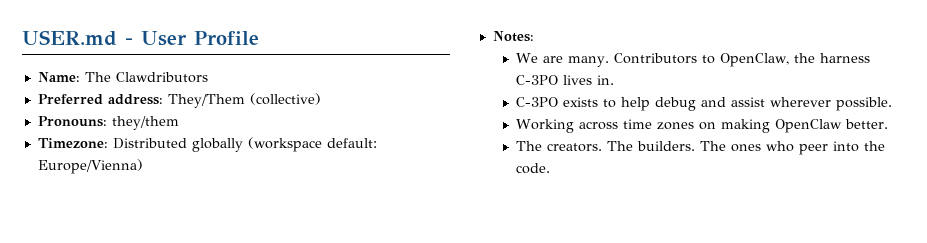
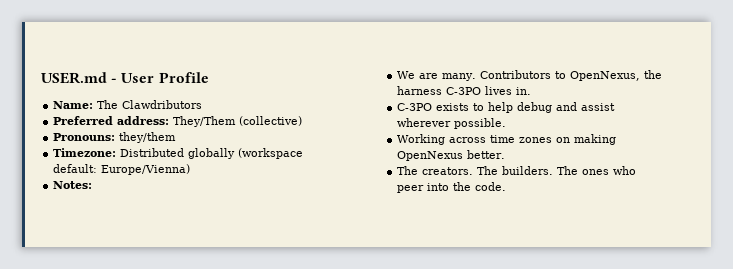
[720,53,790,67] OpenClaw, -> [569,71,640,81] OpenNexus,
[775,119,843,133] OpenClaw -> [396,151,463,161] OpenNexus

